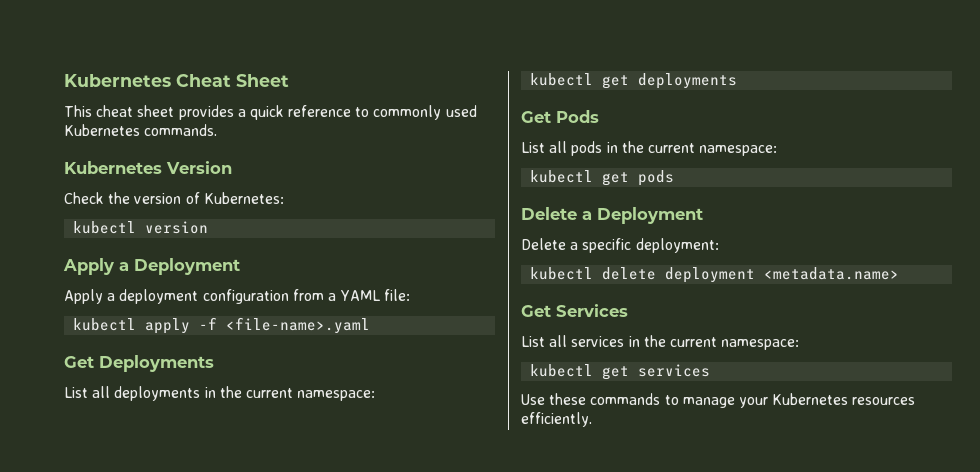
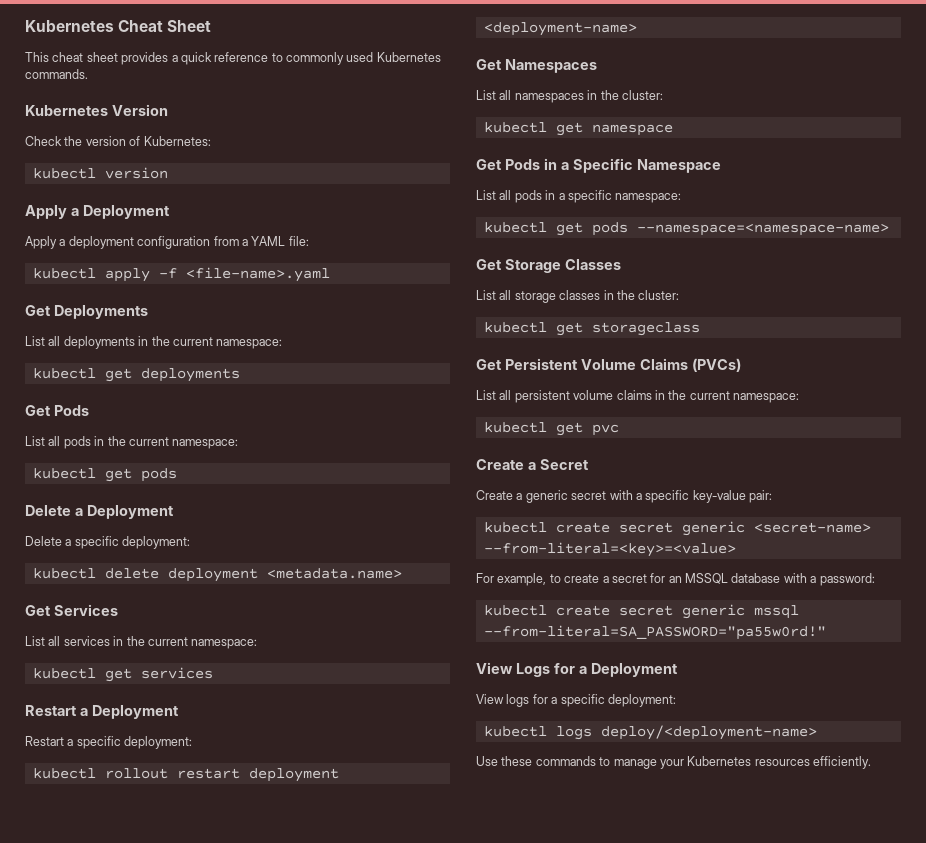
(711, 370) none -> [25,705,179,719] [25,736,193,749] [32,768,339,782] [483,22,637,36] [476,59,597,73] [476,90,663,103] [483,122,673,136] [476,158,721,173] [476,190,682,203] [483,222,889,236] [476,259,621,273] [476,290,680,303] [483,322,700,336] [476,358,741,372] [476,390,799,403] [483,422,619,436] [476,459,589,470] [476,490,772,503] [483,521,871,536] [483,542,736,557] [476,573,875,586] [483,604,799,619] [483,625,826,640] [476,662,678,677] [476,694,676,707] [483,725,817,740] // Restart a Deployment // Restart a specific deployment: // kubectl rollout restart deployment <deployment-name> // Get Namespaces // List all namespaces in the cluster: // kubectl get namespace // Get Pods in a Specific Namespace // List all pods in a specific namespace: // kubectl get pods --namespace=<namespace-name> // Get Storage Classes // List all storage classes in the cluster: // kubectl get storageclass // Get Persistent Volume Claims (PVCs) // List all persistent volume claims in the current namespace: // kubectl get pvc // Create a Secret // Create a generic secret with a specific key-value pair: // kubectl create secret generic <secret-name> --from-literal=<key>=<value> // For example, to create a secret for an MSSQL database with a password: // kubectl create secret generic mssql --from-literal=SA_PASSWORD="pa55w0rd!" // View Logs for a Deployment // View logs for a specific deployment: // kubectl logs deploy/<deployment-name>

